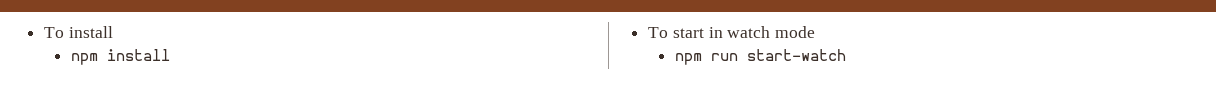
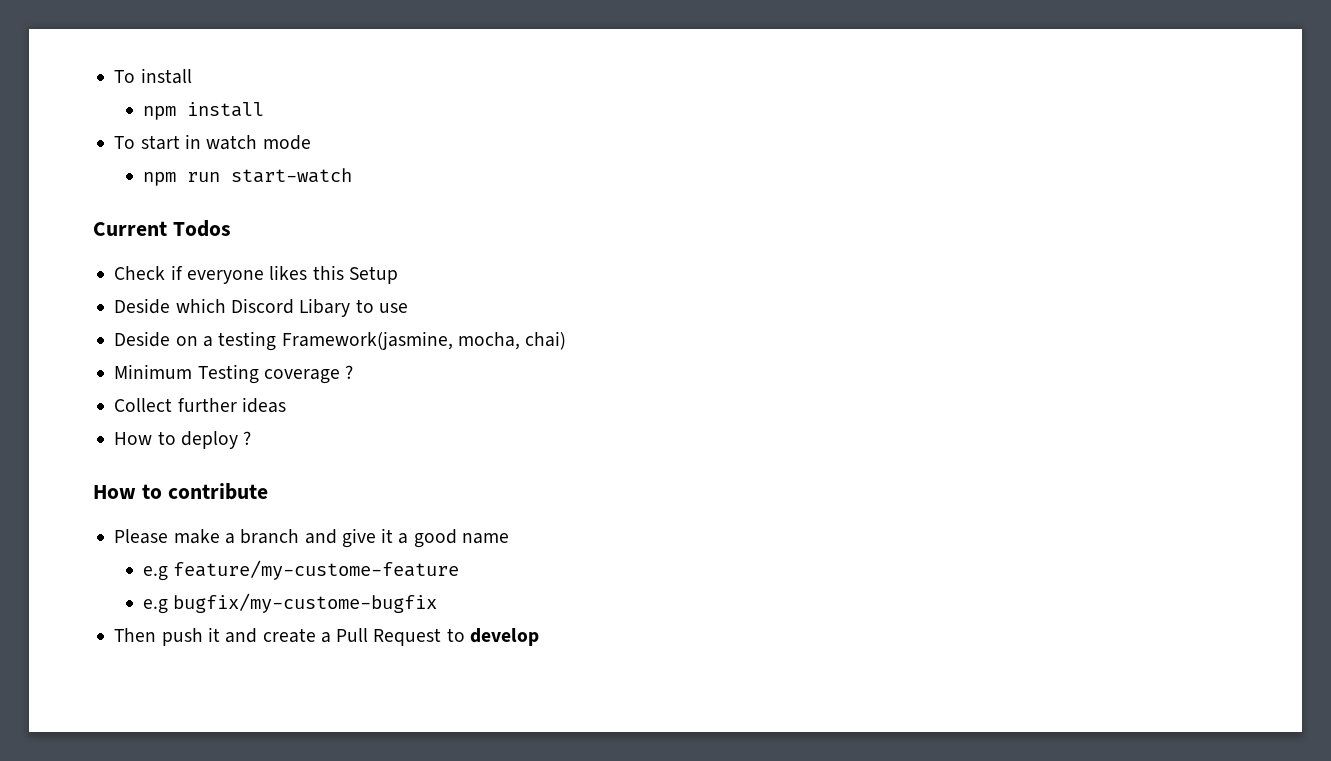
(846, 55) none -> [93,220,231,237] [114,265,398,284] [114,298,408,317] [114,331,567,351] [114,364,354,384] [114,397,286,413] [114,431,252,449] [93,483,268,500] [114,528,509,548] [143,560,460,581] [143,593,438,614] [114,627,539,646] // Current Todos // Check if everyone likes this Setup // Deside which Discord Libary to use // Deside on a testing Framework(jasmine, mocha, chai) // Minimum Testing coverage ? // Collect further ideas // How to deploy ? // How to contribute // Please make a branch and give it a good name // e.g feature/my-custome-feature // e.g bugfix/my-custome-bugfix // Then push it and create a Pull Request to develop

